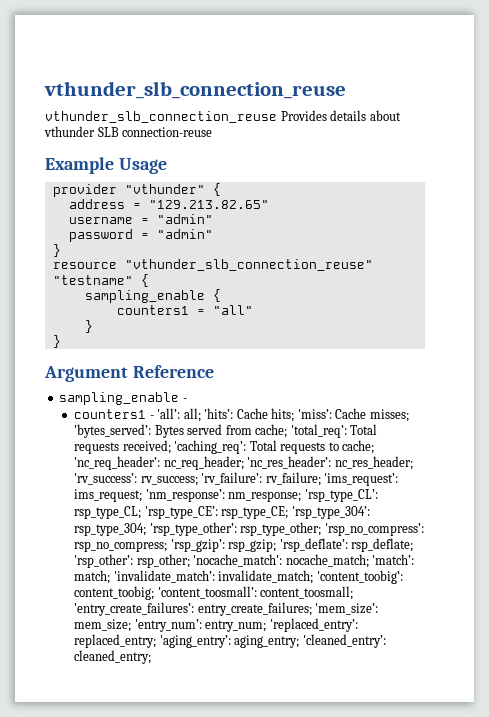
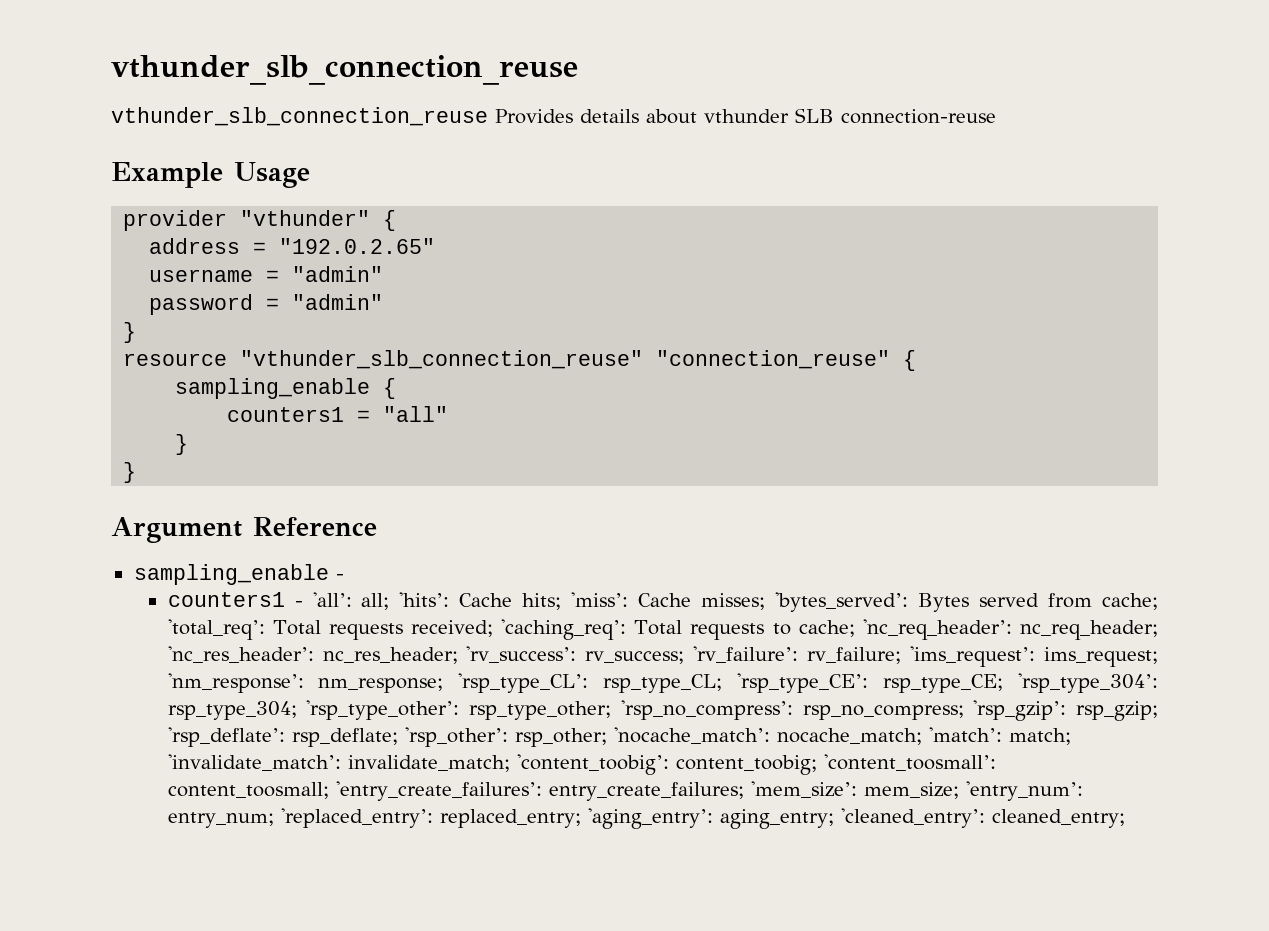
[148,200,269,209] "129.213.82.65" -> [279,238,436,254] "192.0.2.65"
[52,275,133,285] "testname" -> [656,350,891,369] "connection_reuse"

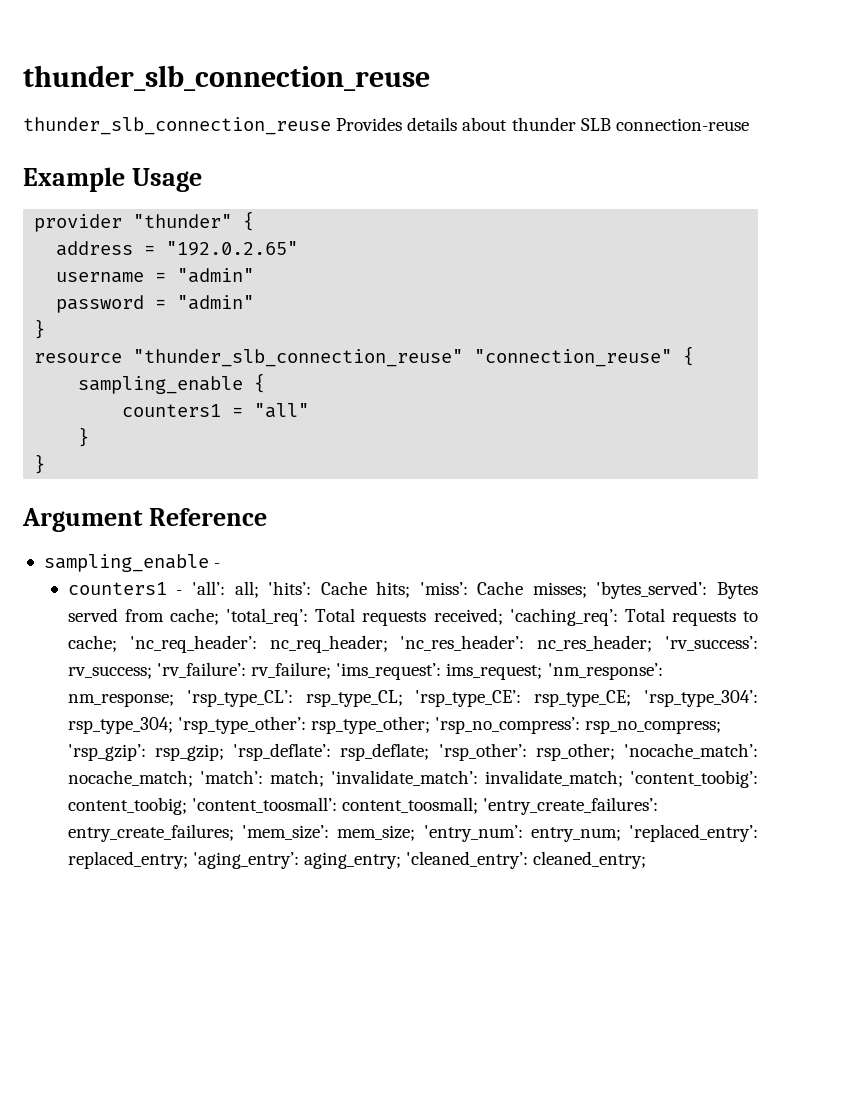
[111,55,578,85] [111,107,488,126] vthunder_slb_connection_reuse // vthunder_slb_connection_reuse -> [23,65,430,91] [23,117,331,135] thunder_slb_connection_reuse // thunder_slb_connection_reuse
[704,109,789,123] vthunder -> [511,117,576,131] thunder
[240,210,371,226] "vthunder" -> [133,214,233,228] "thunder"
[240,350,644,369] "vthunder_slb_connection_reuse" -> [133,349,464,367] "thunder_slb_connection_reuse"

